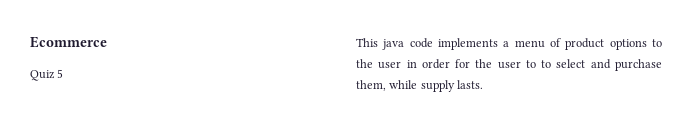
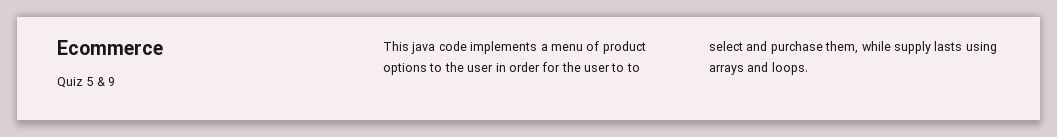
(64, 73) none -> [96,77,116,86] & 9
[457,80,484,89] lasts. -> [934,41,997,54] [709,62,808,75] lasts using arrays and loops.

